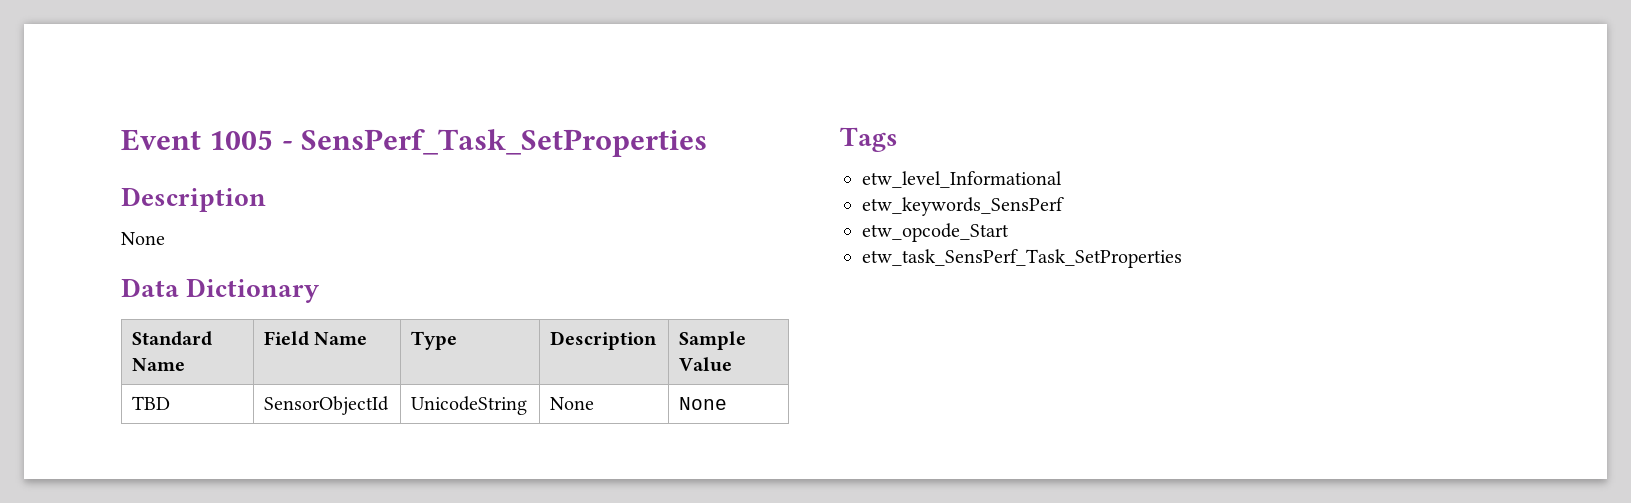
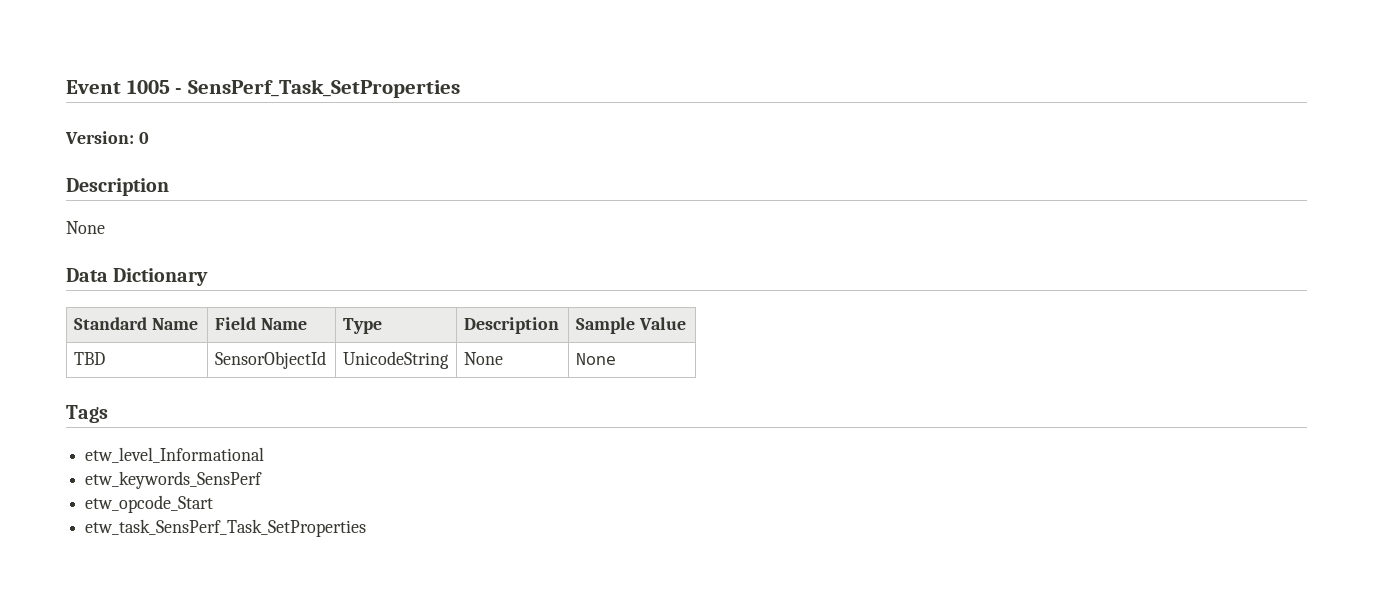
(708, 143) none -> [65,131,149,144] // Version: 0

